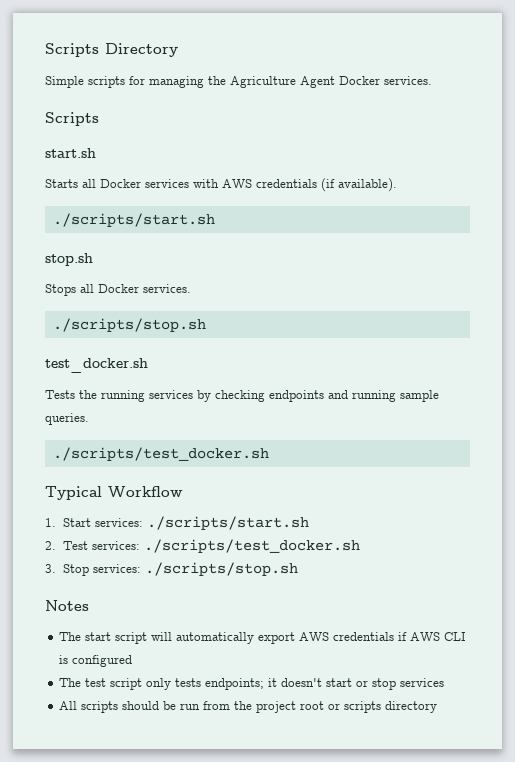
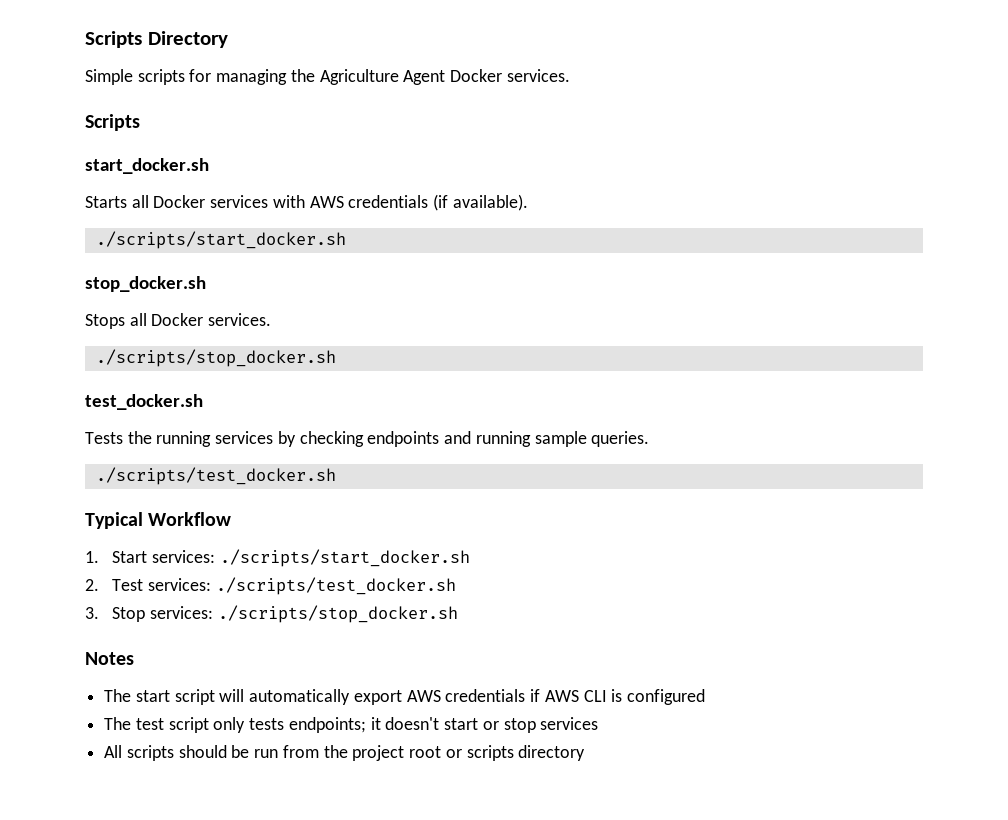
[45,148,96,158] start.sh -> [85,158,209,174] start_docker.sh
[52,213,215,227] [45,253,93,266] ./scripts/start.sh // stop.sh -> [95,231,346,249] [85,276,206,292] ./scripts/start_docker.sh // stop_docker.sh
[52,318,206,332] ./scripts/stop.sh -> [95,349,336,367] ./scripts/stop_docker.sh
[147,516,310,530] ./scripts/start.sh -> [219,549,470,567] ./scripts/start_docker.sh
[145,562,299,576] ./scripts/stop.sh -> [217,605,458,623] ./scripts/stop_docker.sh

